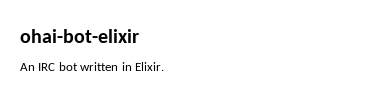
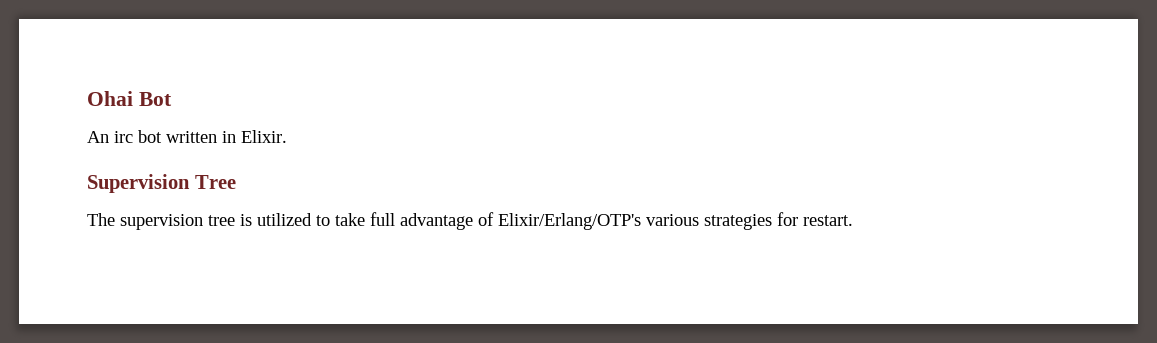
[20,29,139,43] ohai-bot-elixir -> [87,91,172,106] Ohai Bot
[38,63,56,71] IRC -> [114,131,133,143] irc
(164, 66) none -> [87,174,236,193] [87,212,853,230] // Supervision Tree // The supervision tree is utilized to take full advantage of Elixir/Erlang/OTP's various strategies for restart.

